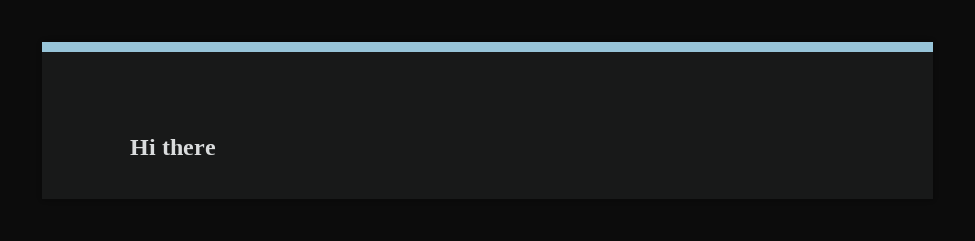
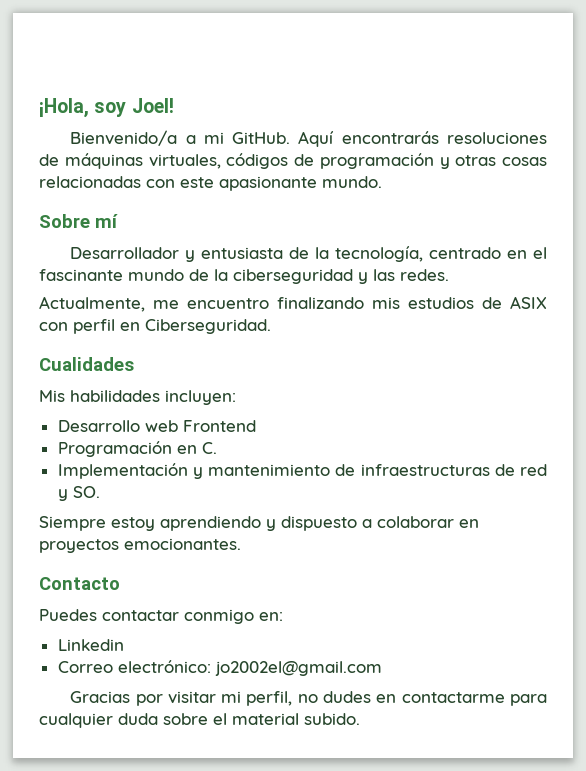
[130,139,217,155] Hi there -> [39,98,174,118] [70,130,547,147] [39,153,547,169] [39,176,382,191] [39,214,118,228] [70,246,547,262] [39,269,449,284] [39,296,547,312] [39,319,271,334] [39,357,134,371] [39,390,236,405] [57,420,256,432] [57,441,217,457] [57,463,548,479] [57,486,100,501] [39,516,479,531] [39,538,241,553] [39,577,120,590] [39,609,283,624] [57,639,124,651] [57,660,382,676] [70,691,547,706] [39,713,360,728] ¡Hola, soy Joel! // Bienvenido/a a mi GitHub. Aquí encontrarás resoluciones de máquinas virtuales, códigos de programación y otras cosas relacionadas con este apasionante mundo. // Sobre mí // Desarrollador y entusiasta de la tecnología, centrado en el fascinante mundo de la ciberseguridad y las redes. // Actualmente, me encuentro finalizando mis estudios de ASIX con perfil en Ciberseguridad. // Cualidades // Mis habilidades incluyen: // Desarrollo web Frontend // Programación en C. // Implementación y mantenimiento de infraestructuras de red y SO. // Siempre estoy aprendiendo y dispuesto a colaborar en proyectos emocionantes. // Contacto // Puedes contactar conmigo en: // Linkedin // Correo electrónico: jo2002el@gmail.com // Gracias por visitar mi perfil, no dudes en contactarme para cualquier duda sobre el material subido.

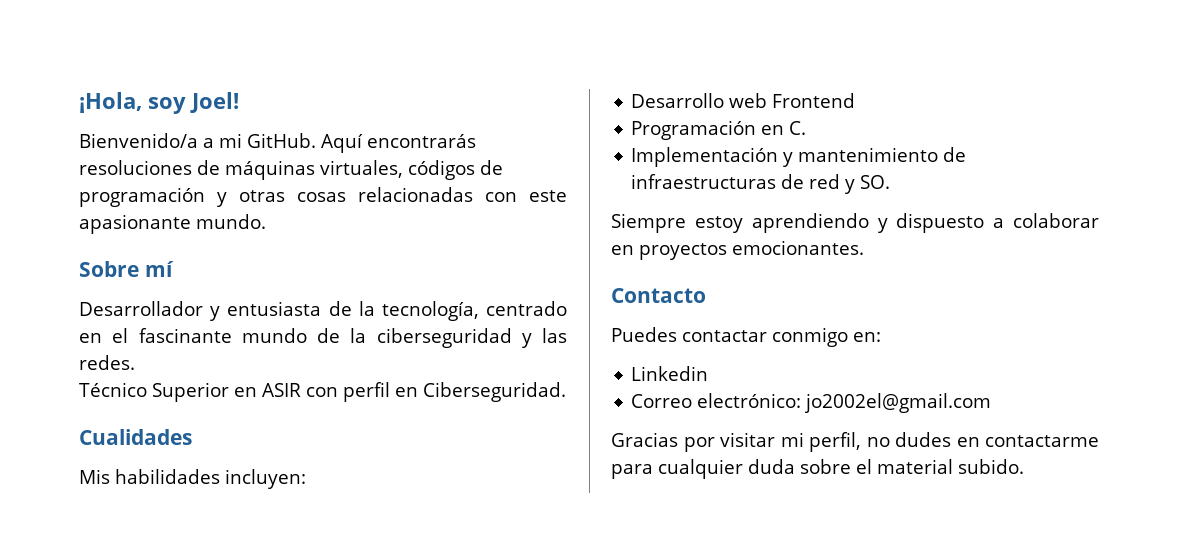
[39,296,547,312] Actualmente, me encuentro finalizando mis estudios de ASIX -> [79,382,301,402] Técnico Superior en ASIR

